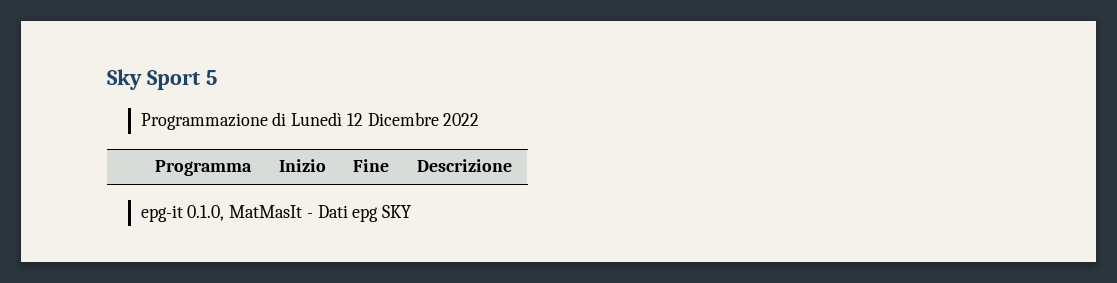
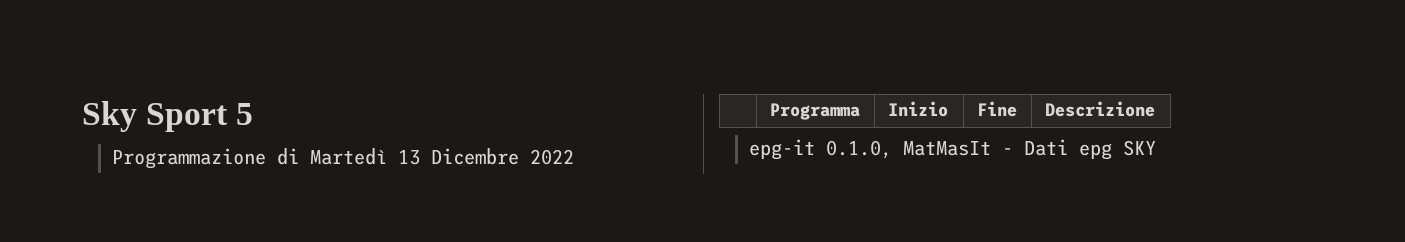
[291,112,363,126] Lunedì 12 -> [310,148,421,165] Martedì 13

